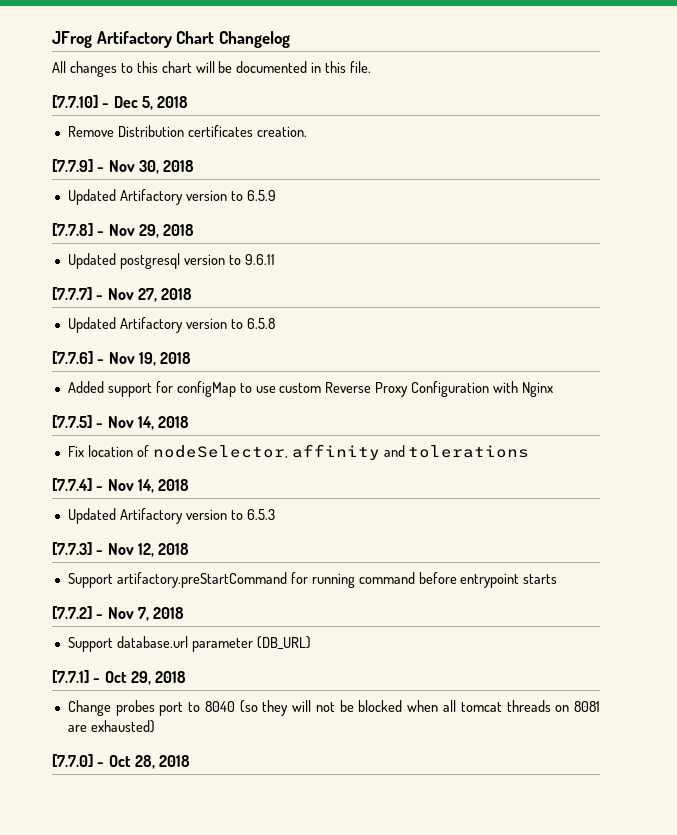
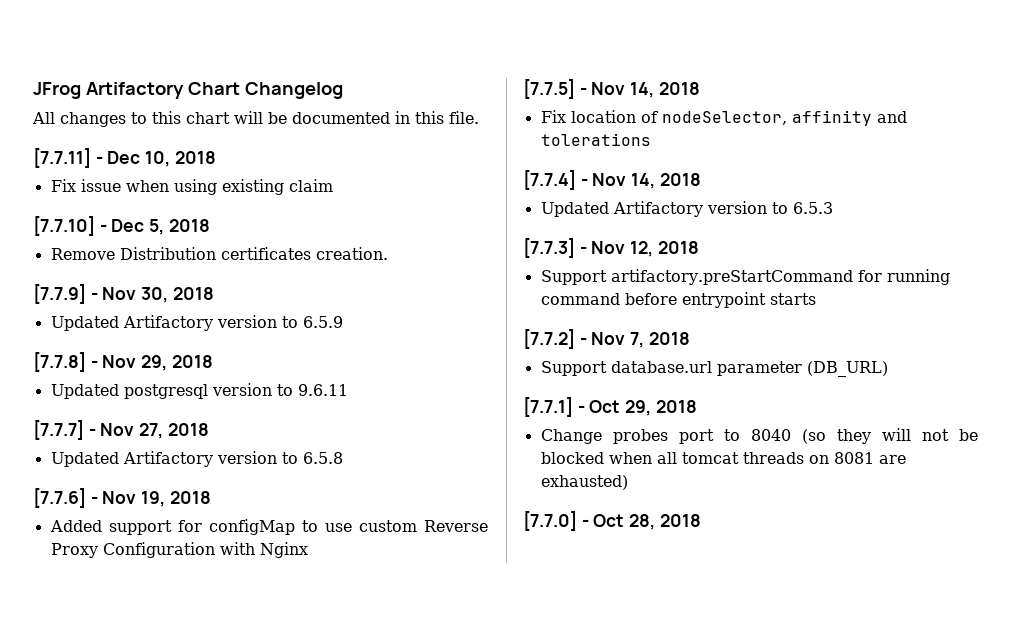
(372, 67) none -> [33,148,216,168] [50,179,333,195] // [7.7.11] - Dec 10, 2018 // Fix issue when using existing claim

